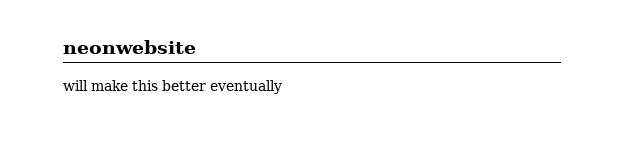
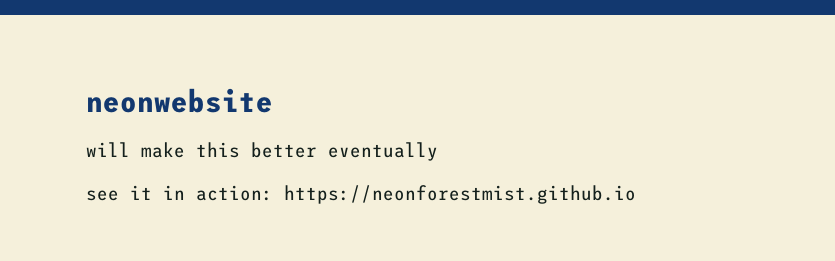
(282, 87) none -> [86,185,636,204] // see it in action: https://neonforestmist.github.io

